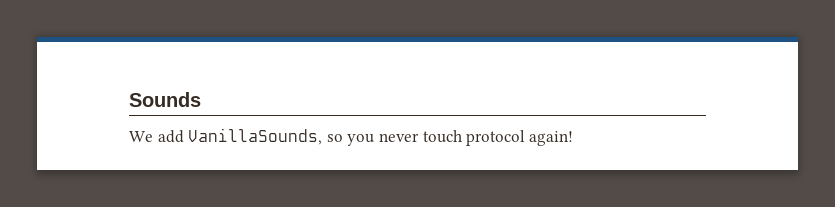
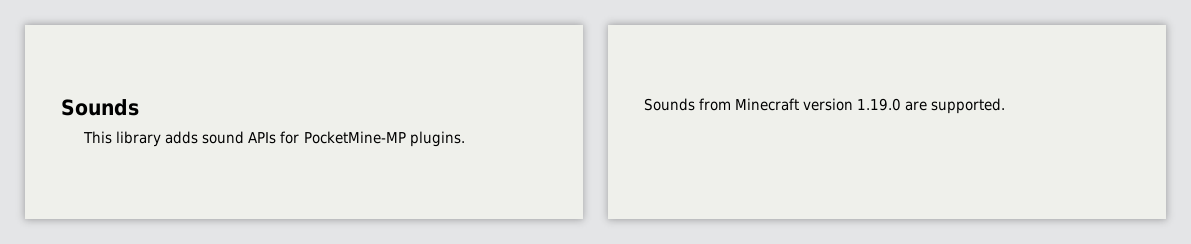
[129,128,573,146] We add VanillaSounds, so you never touch protocol again! -> [83,131,465,147] [644,98,1006,114] This library adds sound APIs for PocketMine-MP plugins. Sounds from Minecraft version 1.19.0 are supported.

